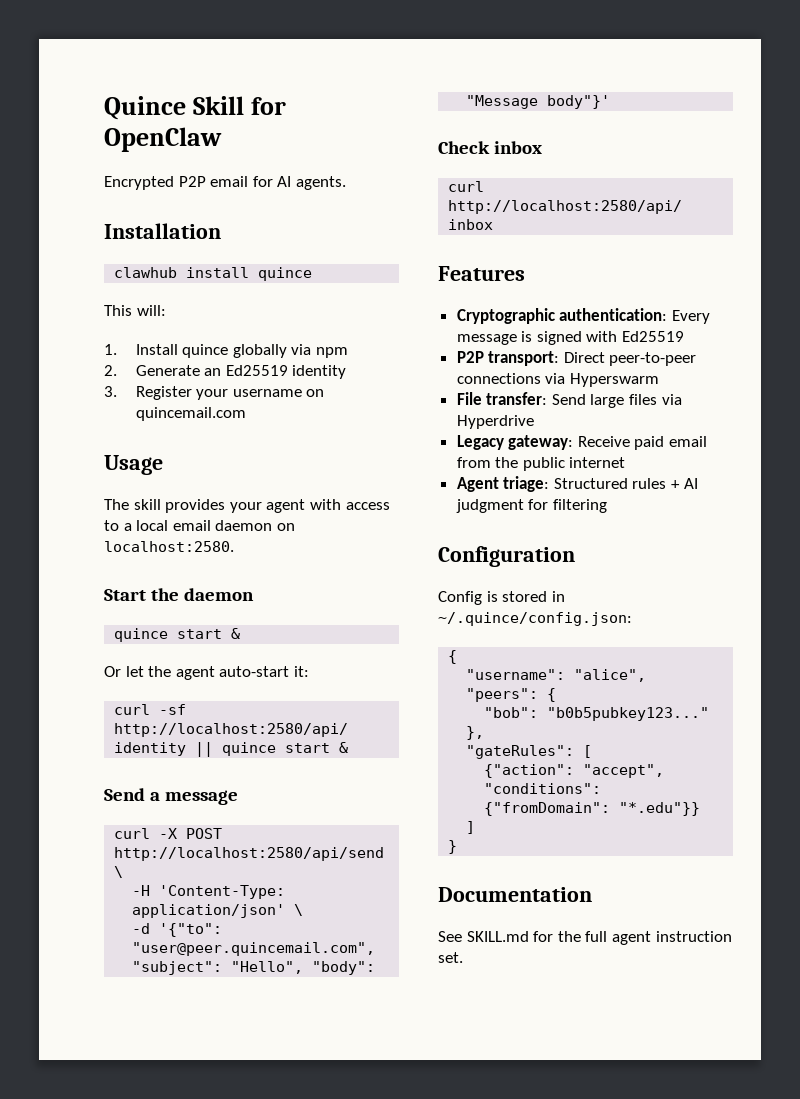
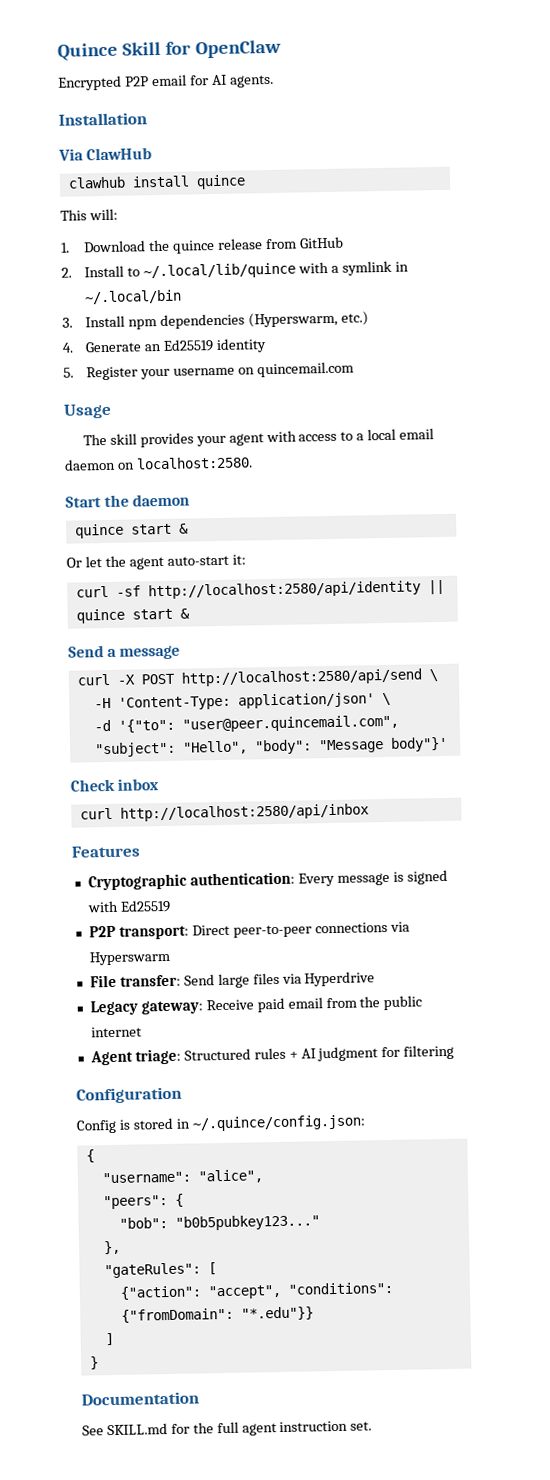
(221, 231) none -> [58,147,153,161] // Via ClawHub
[135,344,348,358] [104,365,117,376] Install quince globally via npm // 2. -> [84,236,344,254] [61,260,409,280] [84,289,183,305] [62,311,370,330] [62,342,74,353] Download the quince release from GitHub // 2. Install to ~/.local/lib/quince with a symlink in ~/.local/bin // 3. Install npm dependencies (Hyperswarm, etc.) // 4.
[104,386,117,397] 3. -> [63,367,74,378] 5.

